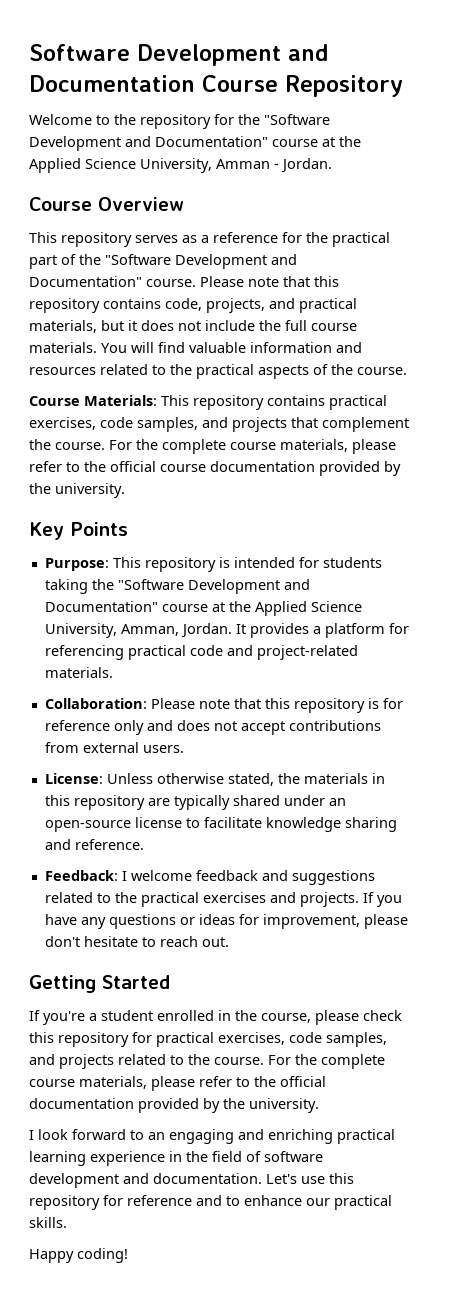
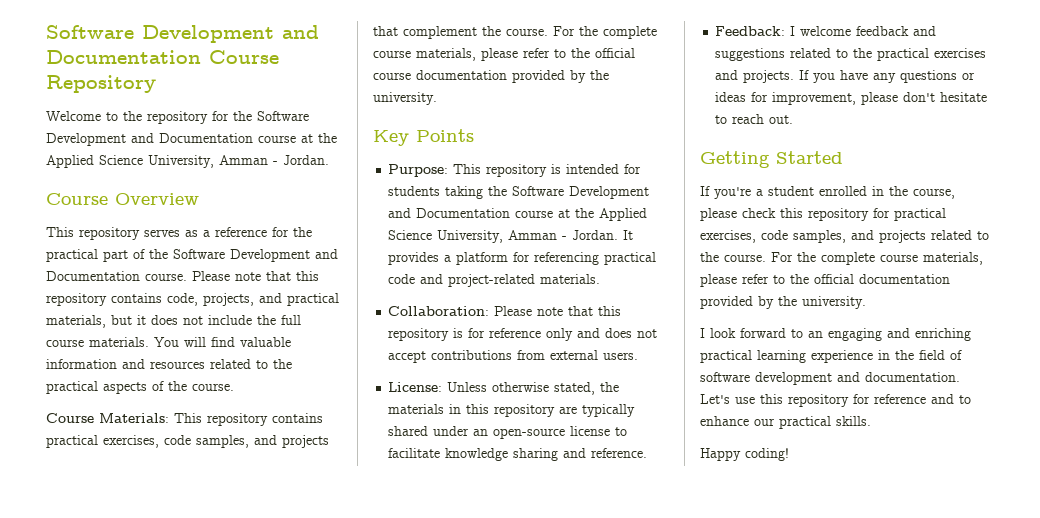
[264,114,330,125] [29,136,268,151] "Software Development and Documentation" -> [257,111,309,121] [46,133,253,146] Software Development and Documentation
[105,254,297,269] [29,276,142,287] "Software Development and Documentation" -> [173,249,338,262] [46,271,140,281] Software Development and Documentation
[117,579,310,594] [44,601,362,616] [44,623,179,638] "Software Development and Documentation" course at the Applied Science University, Amman, -> [512,186,650,199] [388,208,648,221] [388,230,568,243] Software Development and Documentation course at the Applied Science University, Amman -

